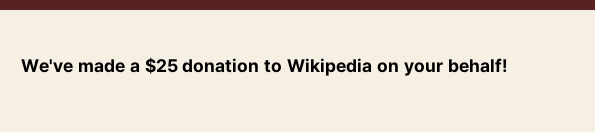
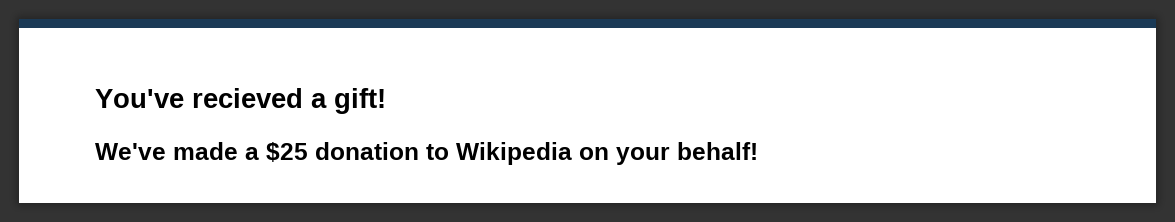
(21, 66) none -> [95,88,386,114] You've recieved a gift! //

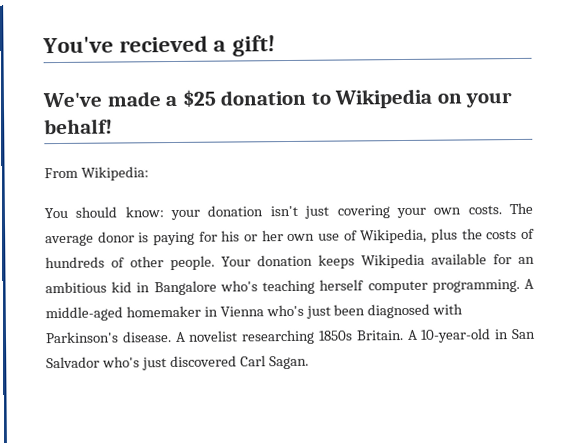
(758, 151) none -> [44,166,149,181] [44,202,533,221] [45,228,535,247] [45,253,535,271] [45,278,534,296] [45,303,464,322] [45,328,537,345] [46,355,309,371] // From Wikipedia: // You should know: your donation isn't just covering your own costs. The average donor is paying for his or her own use of Wikipedia, plus the costs of hundreds of other people. Your donation keeps Wikipedia available for an ambitious kid in Bangalore who's teaching herself computer programming. A middle-aged homemaker in Vienna who's just been diagnosed with Parkinson's disease. A novelist researching 1850s Britain. A 10-year-old in San Salvador who's just discovered Carl Sagan.

